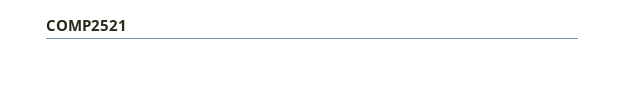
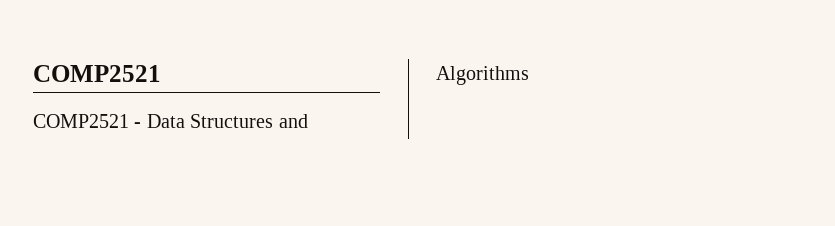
[46,20,127,31] COMP2521 -> [33,65,161,82] [33,114,308,128] [436,66,529,85] COMP2521 // COMP2521 - Data Structures and Algorithms

